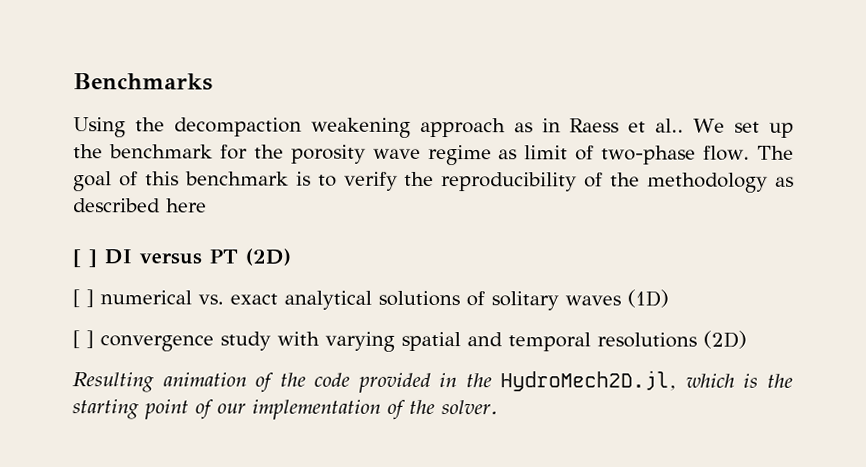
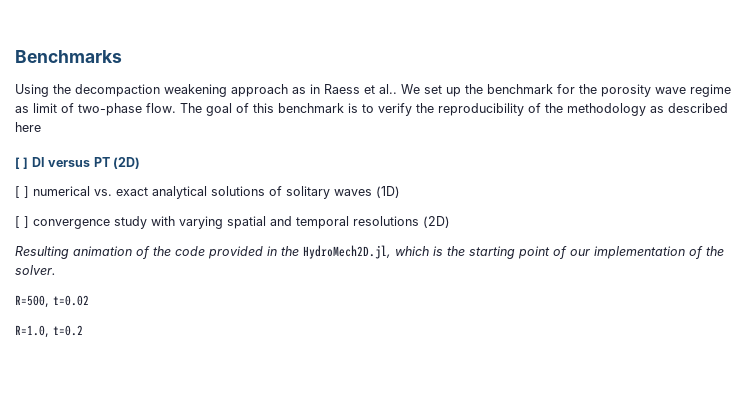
(498, 407) none -> [15,295,89,307] [15,325,83,337] // R=500, t=0.02 // R=1.0, t=0.2

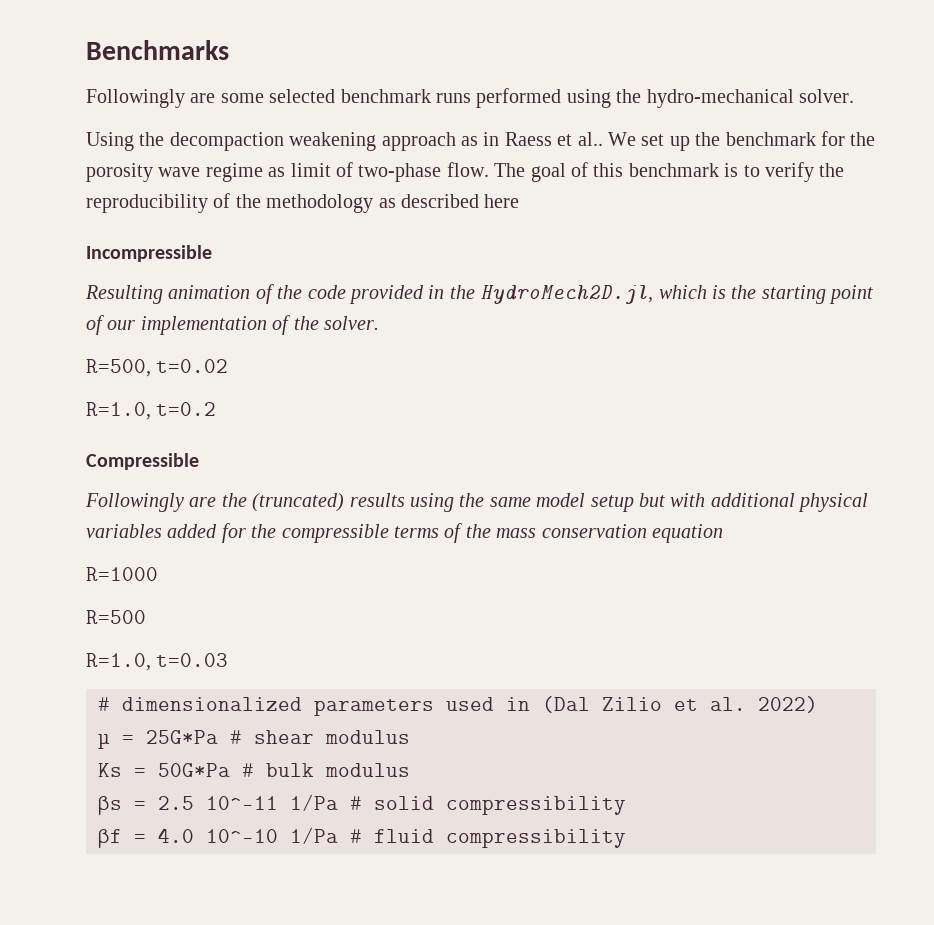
(122, 56) none -> [86,88,854,108] // Followingly are some selected benchmark runs performed using the hydro-mechanical solver.
[15,157,140,169] [15,186,400,199] [15,216,450,229] [ ] DI versus PT (2D) // [ ] numerical vs. exact analytical solutions of solitary waves (1D) // [ ] convergence study with varying spatial and temporal resolutions (2D) -> [86,245,212,262] Incompressible
(83, 330) none -> [86,453,199,470] [85,493,869,512] [86,523,723,543] [86,567,158,581] [86,610,146,624] [86,653,229,671] [98,696,818,716] [98,730,410,749] [98,763,410,777] [98,794,626,815] [98,827,626,848] // Compressible // Followingly are the (truncated) results using the same model setup but with additional physical variables added for the compressible terms of the mass conservation equation // R=1000 // R=500 // R=1.0, t=0.03 // # dimensionalized parameters used in (Dal Zilio et al. 2022) // µ = 25G*Pa # shear modulus // Ks = 50G*Pa # bulk modulus // βs = 2.5 10^-11 1/Pa # solid compressibility // βf = 4.0 10^-10 1/Pa # fluid compressibility

